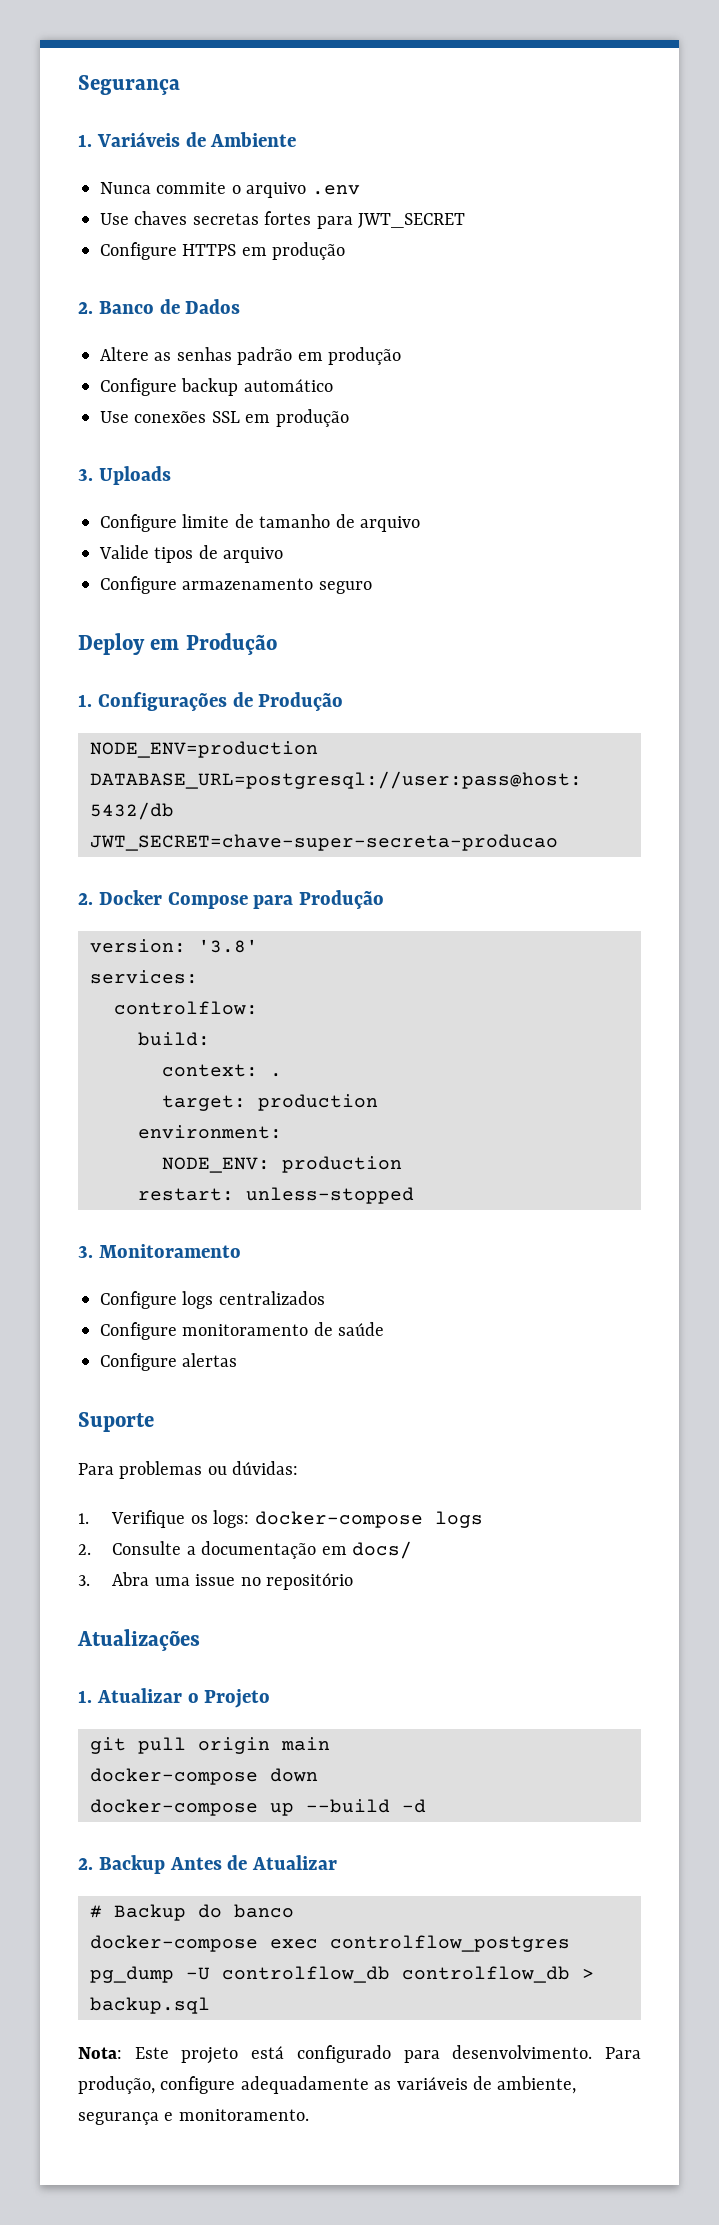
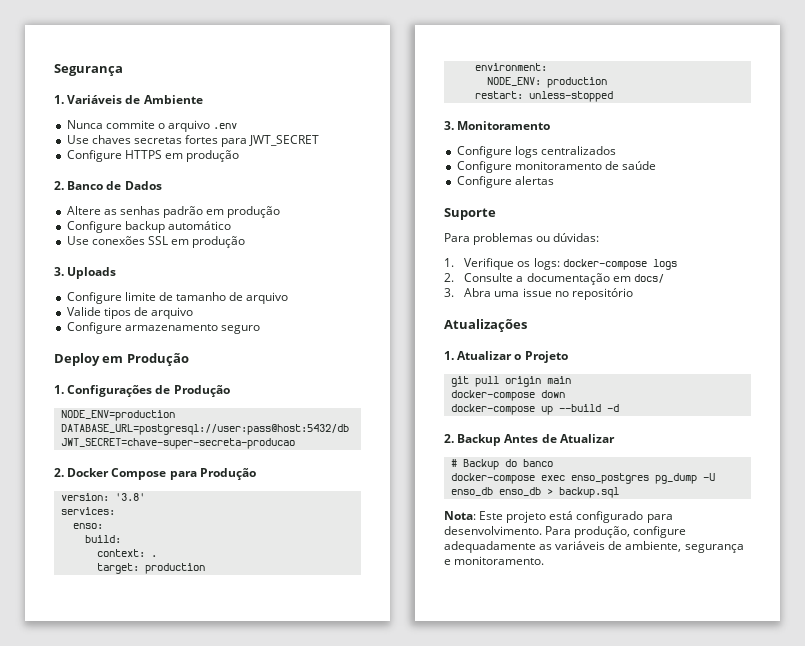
[114,1001,258,1015] controlflow: -> [72,523,103,529] enso:
[330,1935,570,1952] controlflow_postgres -> [570,473,649,484] enso_postgres
[222,1966,570,1983] controlflow_db controlflow_db -> [450,487,541,496] enso_db enso_db

